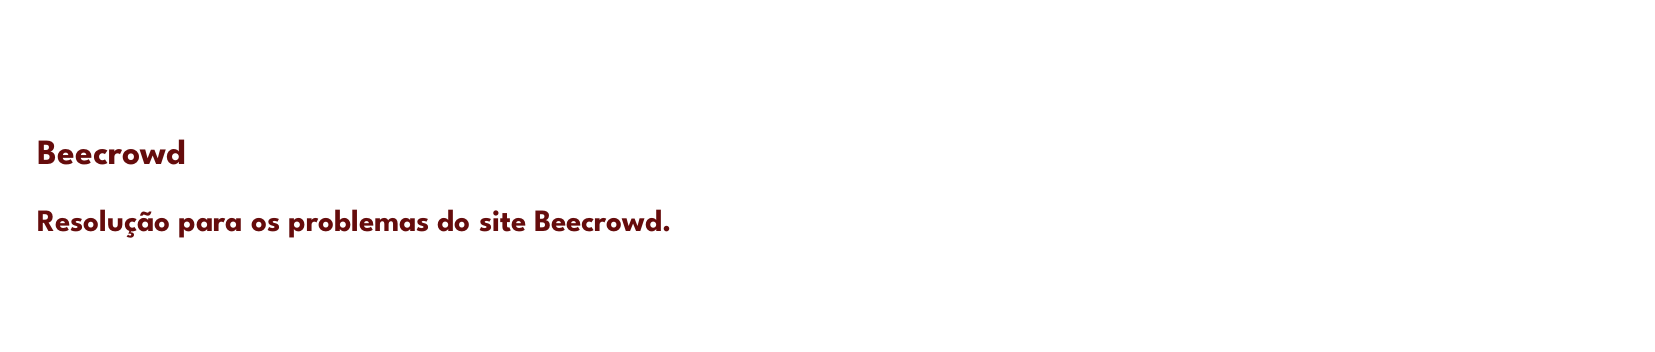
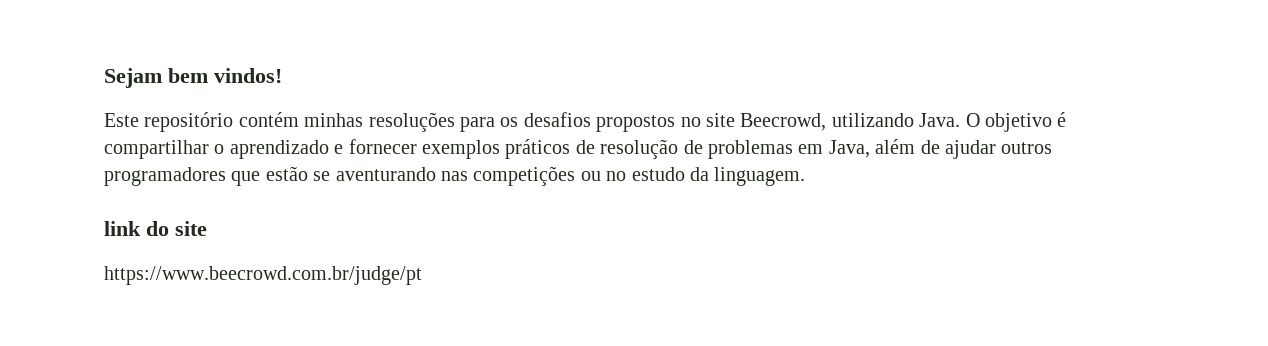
[37,139,186,165] [37,209,430,238] Beecrowd // Resolução para os problemas -> [104,68,282,88] [104,112,1067,132] [104,139,1053,159] [104,166,806,186] [104,221,141,236] Sejam bem vindos! // Este repositório contém minhas resoluções para os desafios propostos no site Beecrowd, utilizando Java. O objetivo é compartilhar o aprendizado e fornecer exemplos práticos de resolução de problemas em Java, além de ajudar outros programadores que estão se aventurando nas competições ou no estudo da linguagem. // link
[534,209,672,232] Beecrowd. -> [104,266,422,285] // https://www.beecrowd.com.br/judge/pt

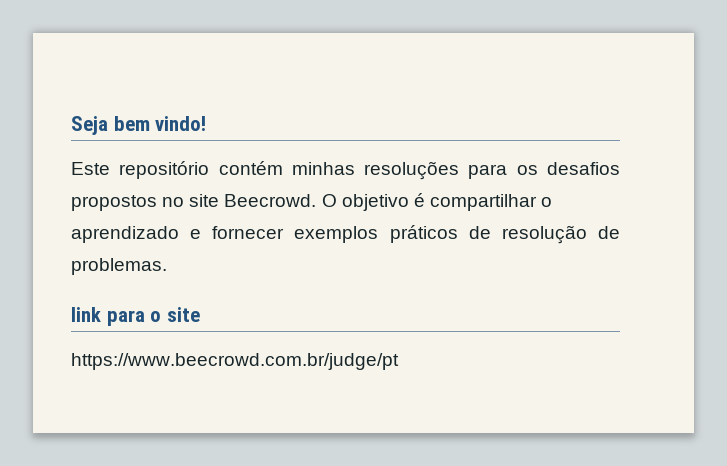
[104,68,282,88] Sejam bem vindos! -> [71,116,207,135] Seja bem vindo!
[740,113,961,131] Beecrowd, utilizando Java. -> [224,194,317,207] Beecrowd.
[707,139,1053,159] [104,166,806,186] problemas em Java, além de ajudar outros programadores que estão se aventurando nas competições ou no estudo da linguagem. -> [71,258,167,275] problemas.
[146,221,169,236] do -> [106,310,162,326] para o

